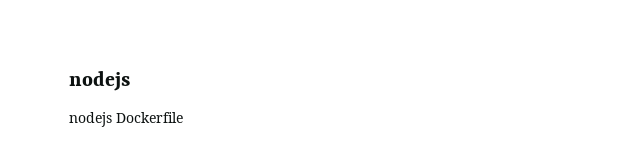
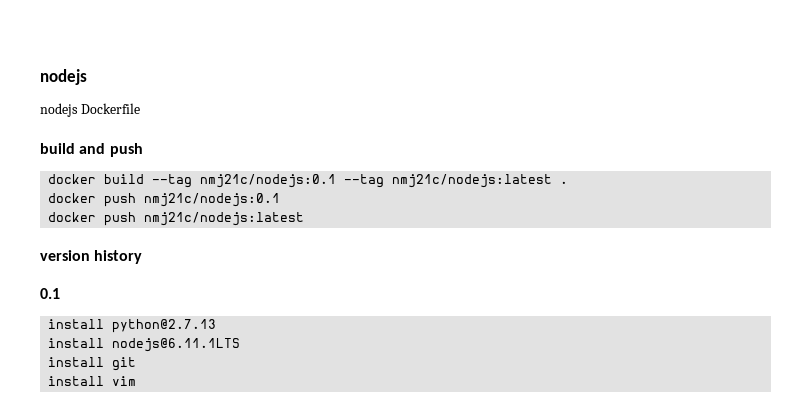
(183, 117) none -> [40,143,143,157] [48,174,569,188] [48,193,281,207] [48,212,305,226] [40,250,143,264] [40,288,60,299] [48,319,217,333] [48,338,241,352] [48,357,137,371] [48,376,137,386] // build and push // docker build --tag nmj21c/nodejs:0.1 --tag nmj21c/nodejs:latest . // docker push nmj21c/nodejs:0.1 // docker push nmj21c/nodejs:latest // version history // 0.1 // install python@2.7.13 // install nodejs@6.11.1LTS // install git // install vim

